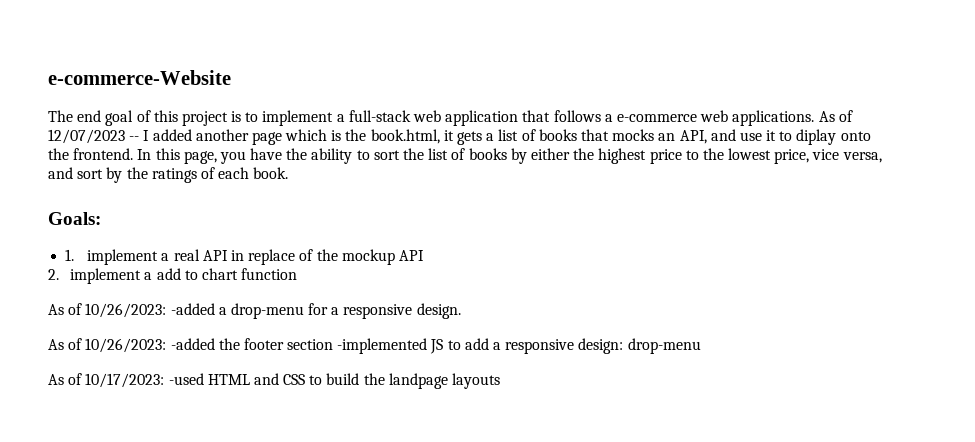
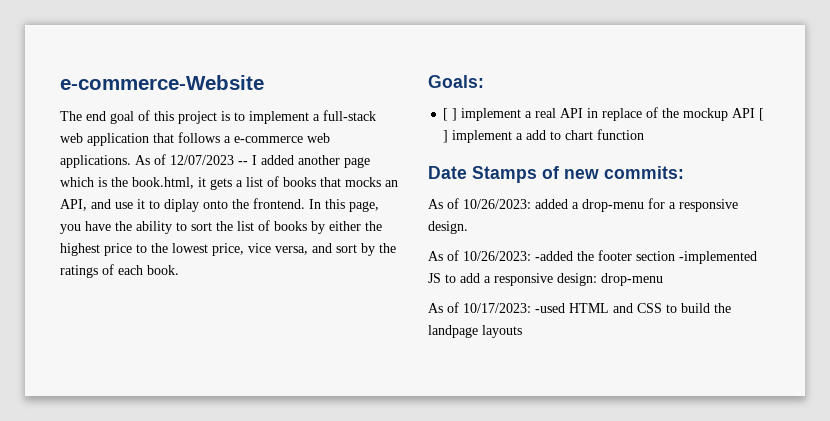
[65,249,75,261] 1. -> [443,108,458,121] [ ]
[48,269,59,280] // 2. -> [759,108,765,121] [443,130,449,143] [ ]
[48,303,215,318] // As of 10/26/2023: -added -> [428,166,684,183] [428,198,568,209] // Date Stamps of new commits: // As of 10/26/2023: added

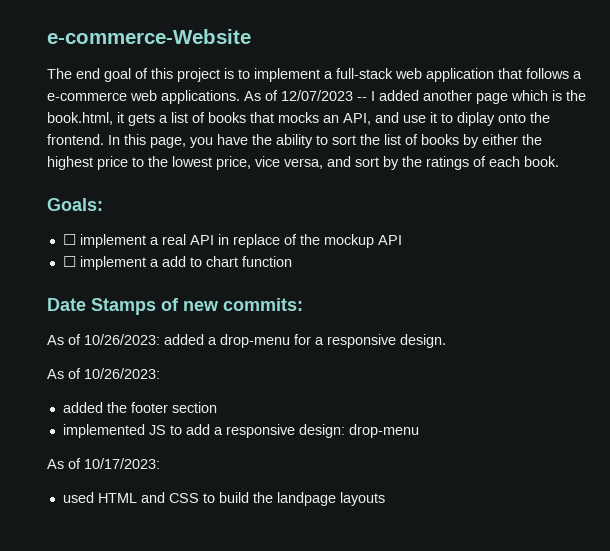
[443,108,458,121] [ ] -> [62,234,76,245] ☐
[759,108,765,121] [443,130,449,143] [ ] -> [62,256,76,267] // ☐
[535,251,573,261] -added -> [62,402,103,413] // added
[679,251,757,264] -implemented -> [62,424,145,438] // implemented
[535,303,565,313] -used -> [62,492,94,503] // used

